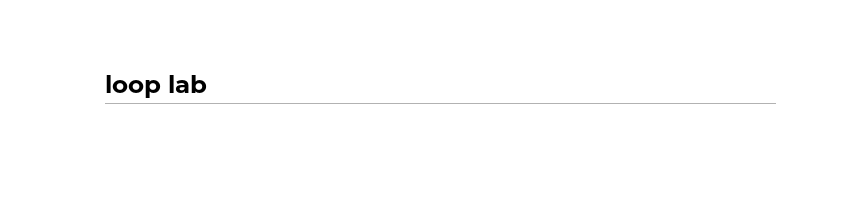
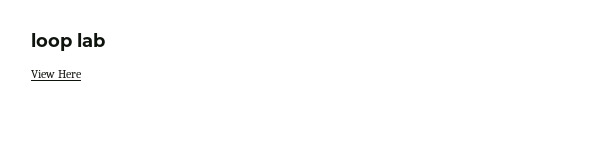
(207, 84) none -> [31,70,83,78] // View Here

